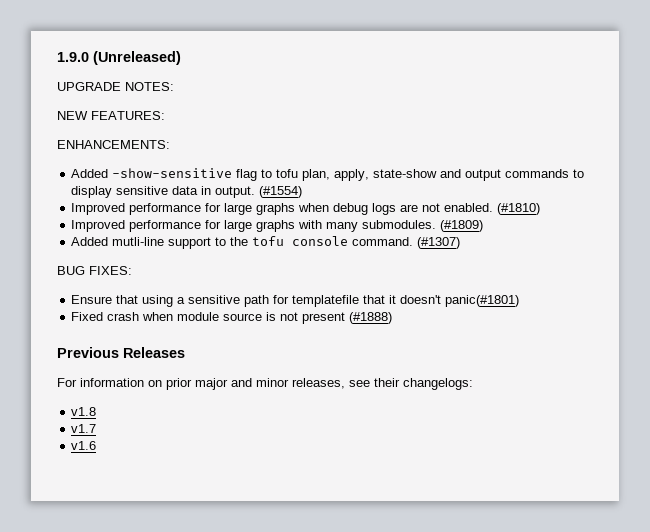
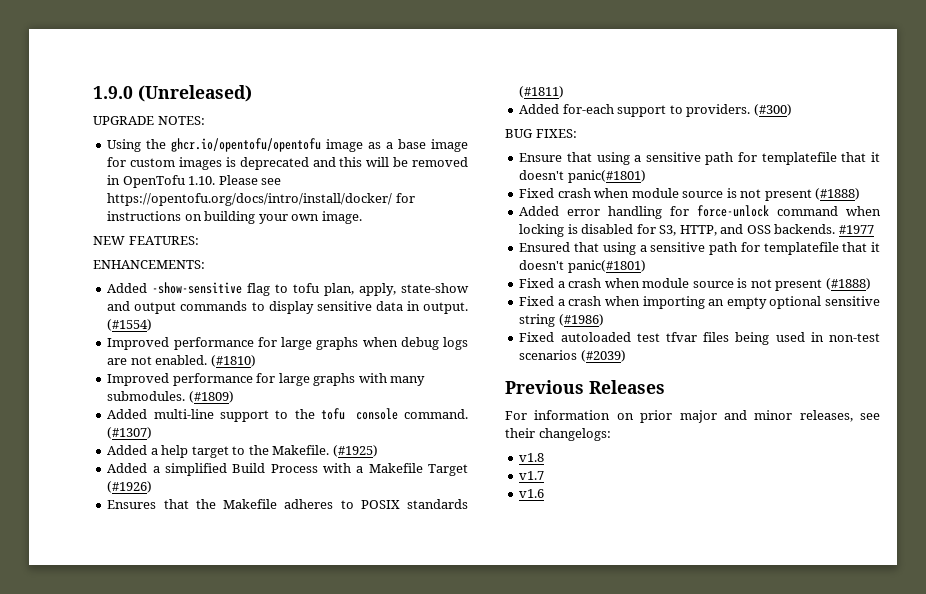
(174, 86) none -> [107,138,468,152] [107,157,468,170] [107,175,282,188] [107,193,415,206] [107,211,362,224] // Using the ghcr.io/opentofu/opentofu image as a base image for custom images is deprecated and this will be removed in OpenTofu 1.10. Please see https://opentofu.org/docs/intro/install/docker/ for instructions on building your own image.
[112,237,165,246] mutli-line -> [153,409,214,419] multi-line
(461, 243) none -> [107,445,378,458] [107,463,468,476] [107,481,153,493] [107,499,468,509] [519,86,565,98] [519,104,792,117] // Added a help target to the Makefile. (#1925) // Added a simplified Build Process with a Makefile Target (#1926) // Ensures that the Makefile adheres to POSIX standards (#1811) // Added for-each support to providers. (#300)
(393, 318) none -> [519,205,881,219] [519,224,874,237] [519,242,880,255] [519,260,646,273] [519,278,871,291] [519,296,880,309] [519,314,604,327] [519,332,880,345] [519,350,626,362] // Added error handling for force-unlock command when locking is disabled for S3, HTTP, and OSS backends. #1977 // Ensured that using a sensitive path for templatefile that it doesn't panic(#1801) // Fixed a crash when module source is not present (#1888) // Fixed a crash when importing an empty optional sensitive string (#1986) // Fixed autoloaded test tfvar files being used in non-test scenarios (#2039)

